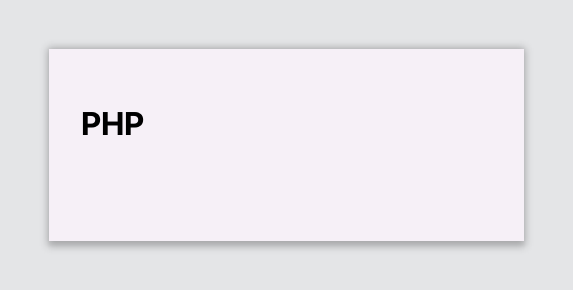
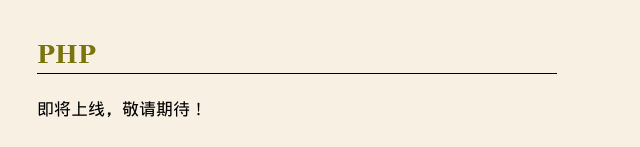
(144, 123) none -> [37,101,207,118] // 即将上线，敬请期待！

